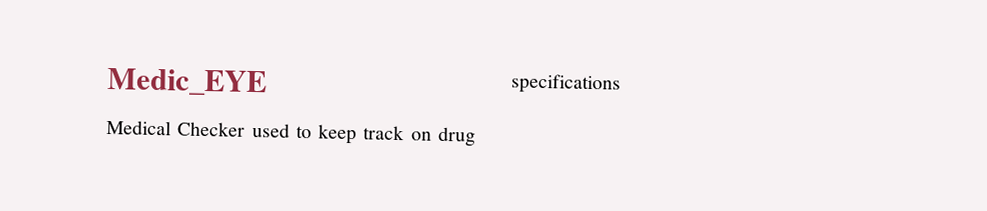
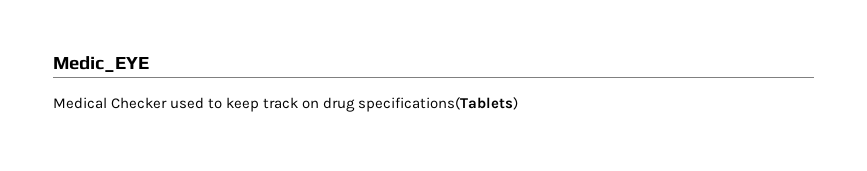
[511,73,621,95] specifications -> [358,97,519,112] specifications(Tablets)

